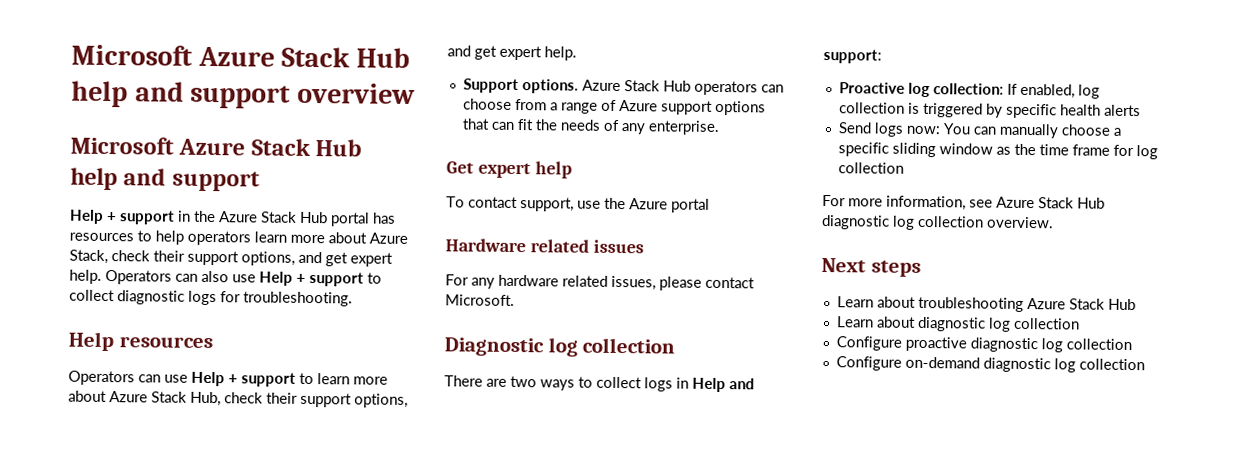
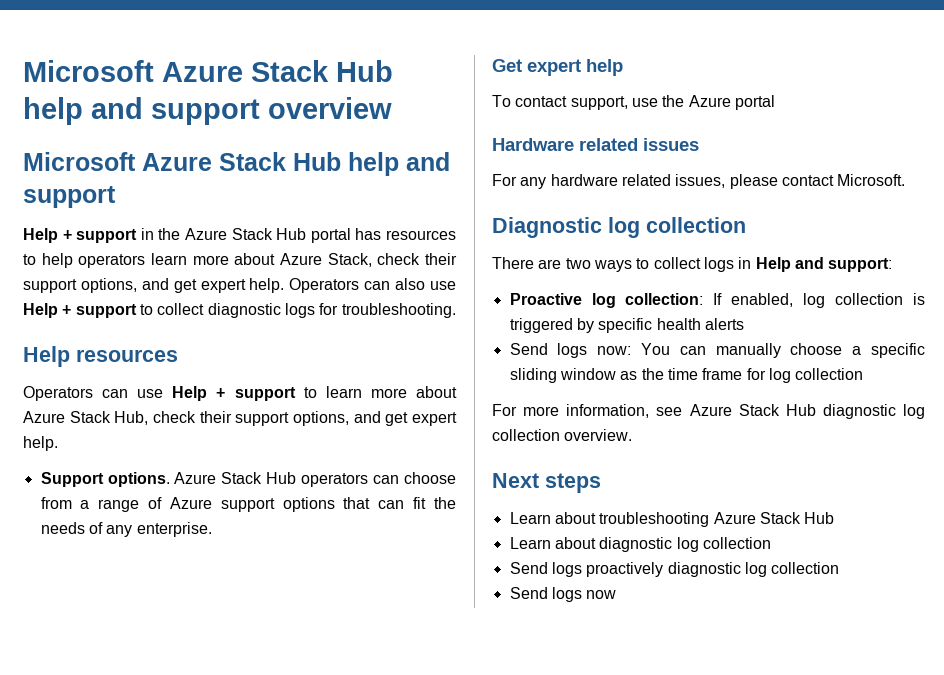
[835,336,1132,353] [835,356,1145,373] Configure proactive diagnostic log collection // Configure on-demand diagnostic log collection -> [509,562,840,577] [509,587,617,602] Send logs proactively diagnostic log collection // Send logs now

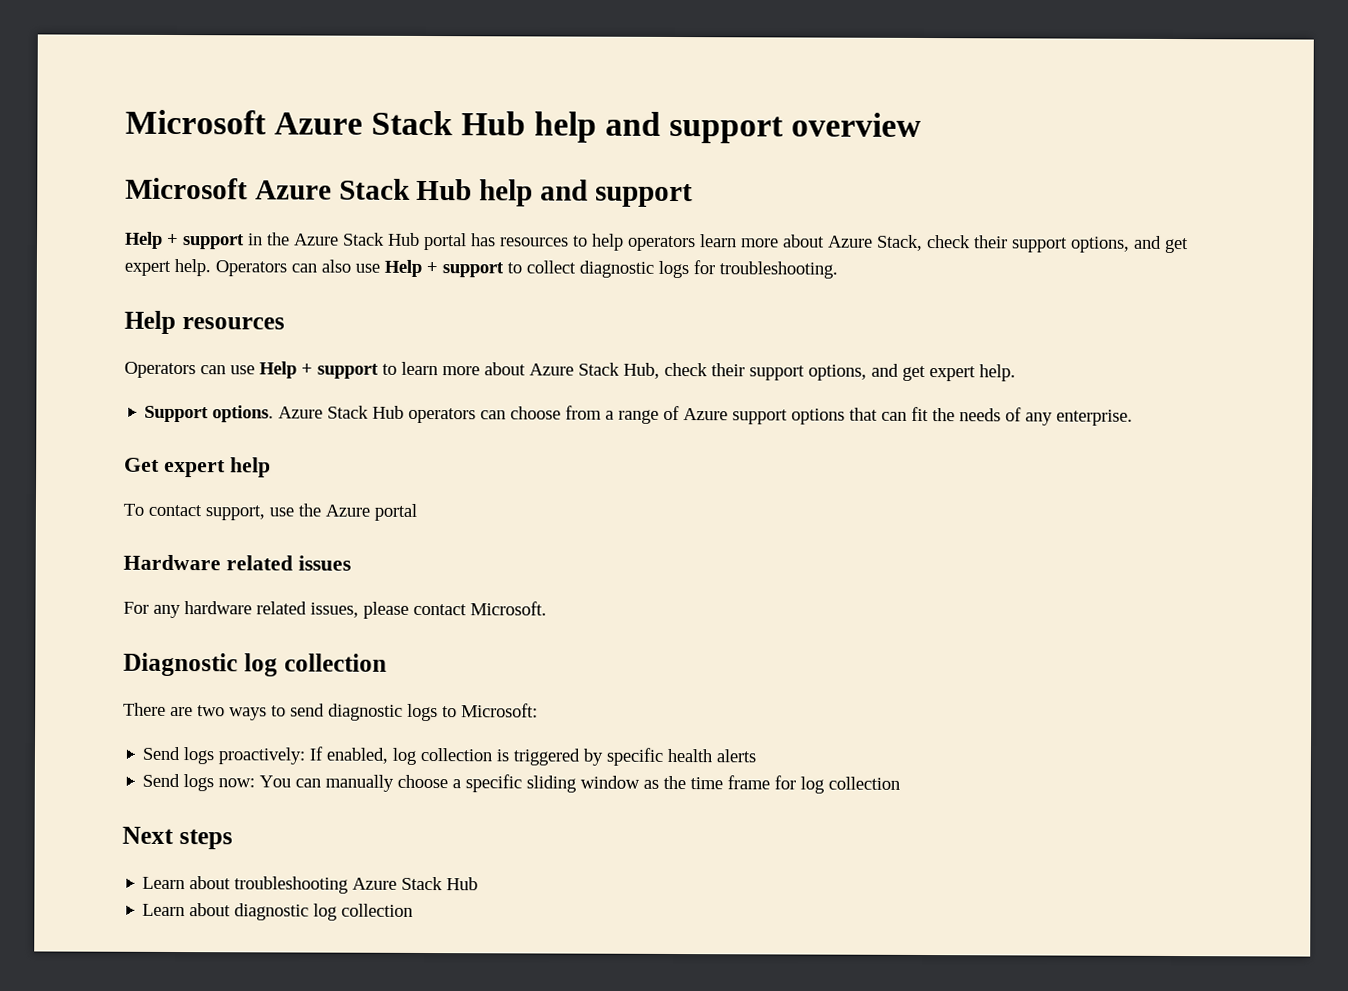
[653,257,893,272] [509,293,704,308] collect logs in Help and support: // Proactive log collection: -> [290,703,538,722] [142,746,306,765] send diagnostic logs to Microsoft: // Send logs proactively:
[492,404,925,419] [492,429,633,441] // For more information, see Azure Stack Hub diagnostic log collection overview. -> (901, 783) none
[509,562,840,577] [509,587,617,602] // Send logs proactively diagnostic log collection // Send logs now -> (414, 910) none

